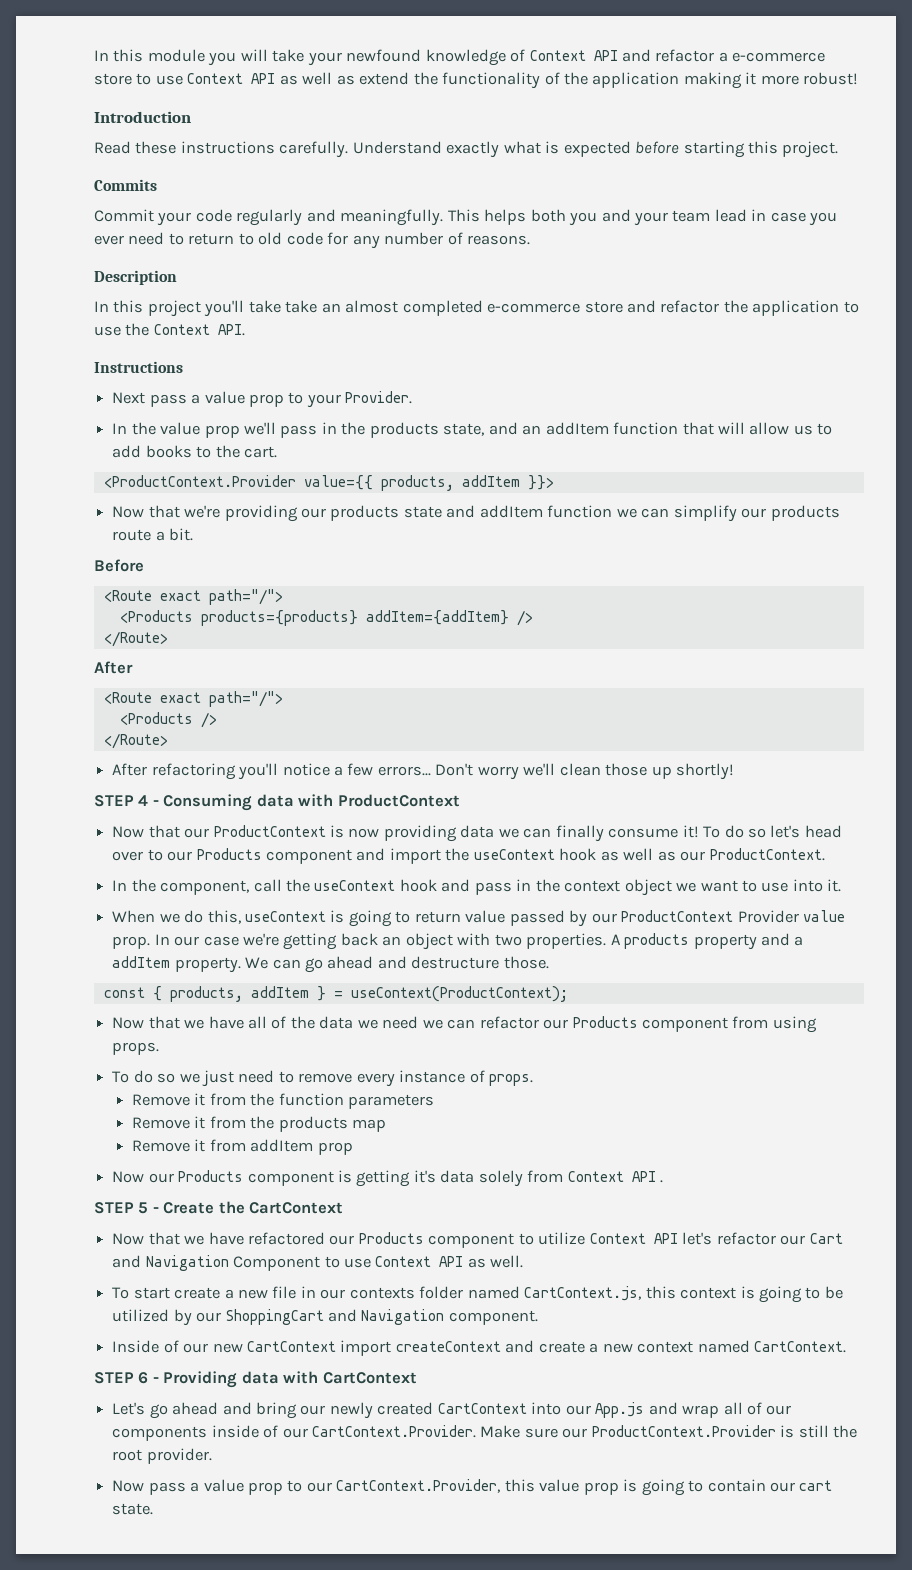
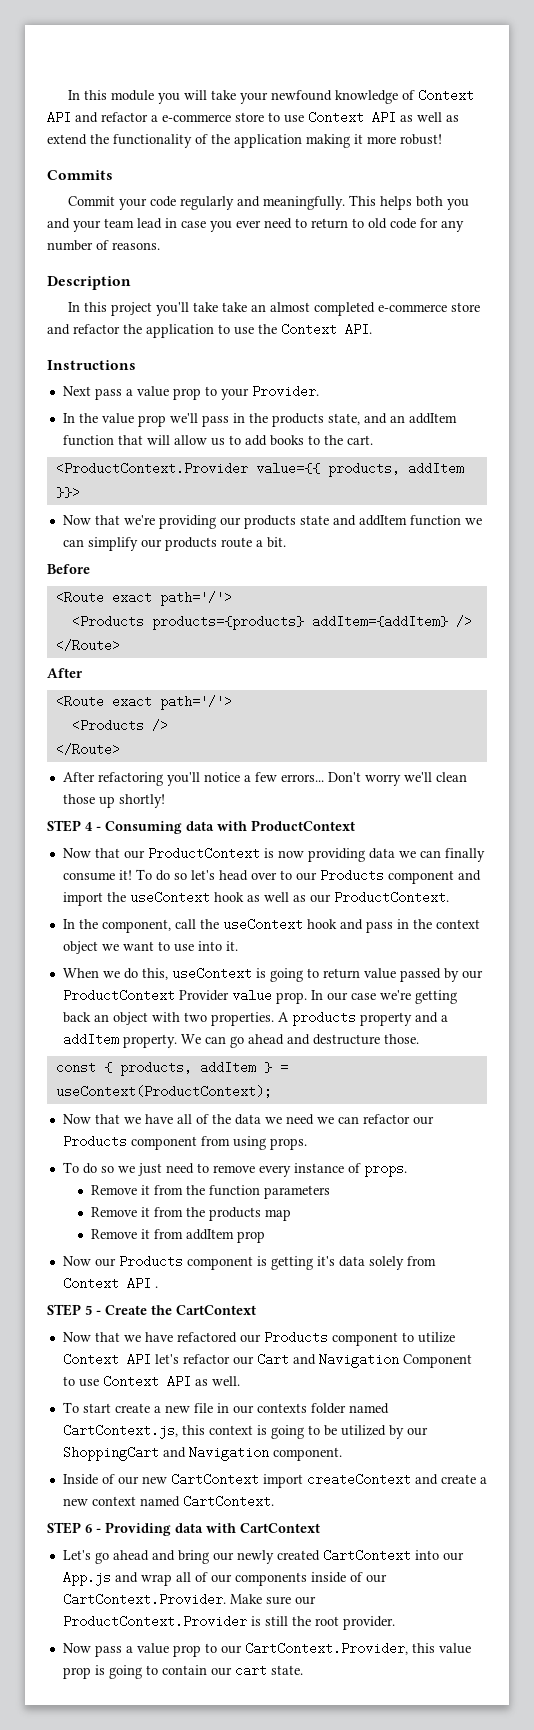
[94,111,191,123] [94,141,839,158] // Introduction // Read these instructions carefully. Understand exactly what is expected before starting this project. -> (442, 139) none
[208,589,283,605] path="/"> -> [159,591,232,606] path='/'>
[208,691,283,707] path="/"> -> [159,695,232,710] path='/'>

